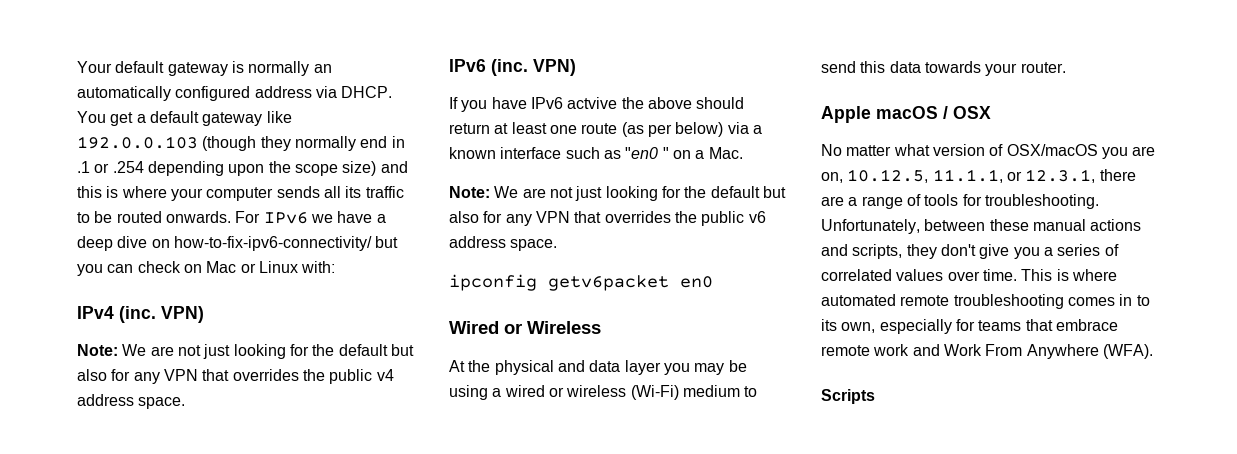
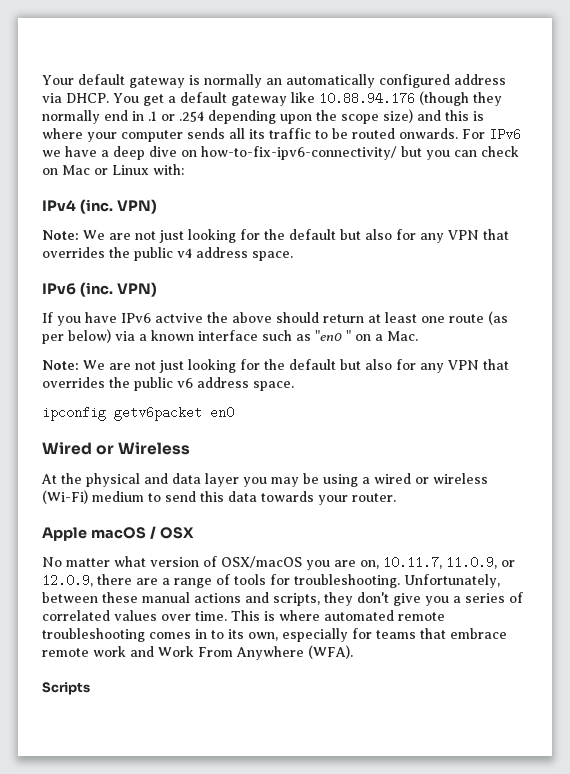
[77,136,198,149] 192.0.0.103 -> [318,92,415,105] 10.88.94.176
[847,169,1096,183] 10.12.5, 11.1.1, or 12.3.1, -> [383,556,515,569] [42,574,93,587] 10.11.7, 11.0.9, or 12.0.9,

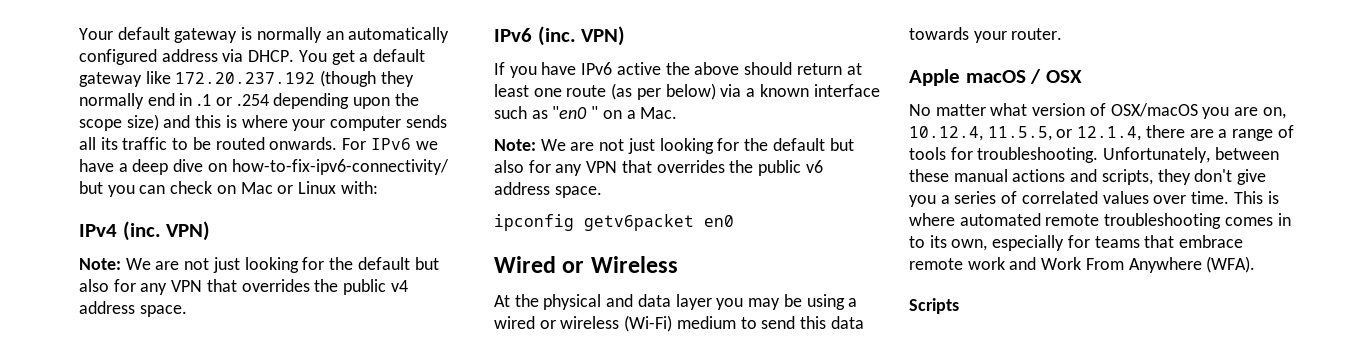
[318,92,415,105] 10.88.94.176 -> [175,72,316,84] 172.20.237.192
[155,313,203,323] actvive -> [616,62,661,75] active
[383,556,515,569] [42,574,93,587] 10.11.7, 11.0.9, or 12.0.9, -> [909,126,1142,141] 10.12.4, 11.5.5, or 12.1.4,

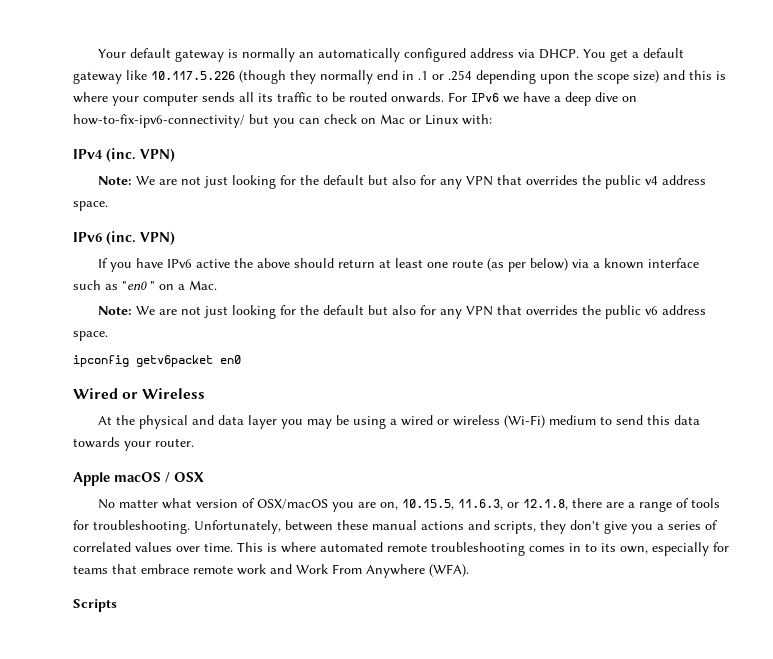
[175,72,316,84] 172.20.237.192 -> [151,71,235,80] 10.117.5.226
[909,126,1142,141] 10.12.4, 11.5.5, or 12.1.4, -> [401,499,568,510] 10.15.5, 11.6.3, or 12.1.8,

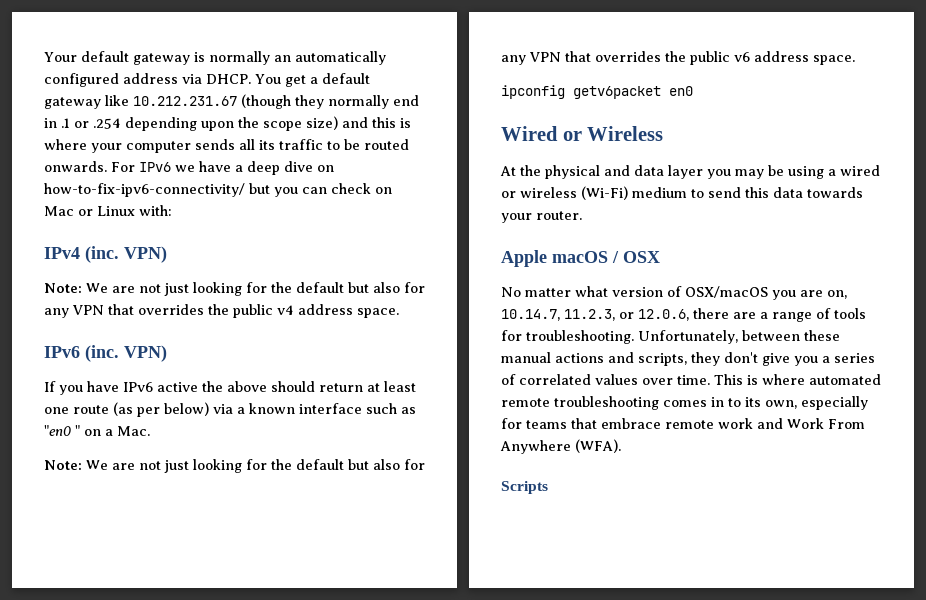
[151,71,235,80] 10.117.5.226 -> [133,96,237,106] 10.212.231.67
[401,499,568,510] 10.15.5, 11.6.3, or 12.1.8, -> [501,309,689,321] 10.14.7, 11.2.3, or 12.0.6,

